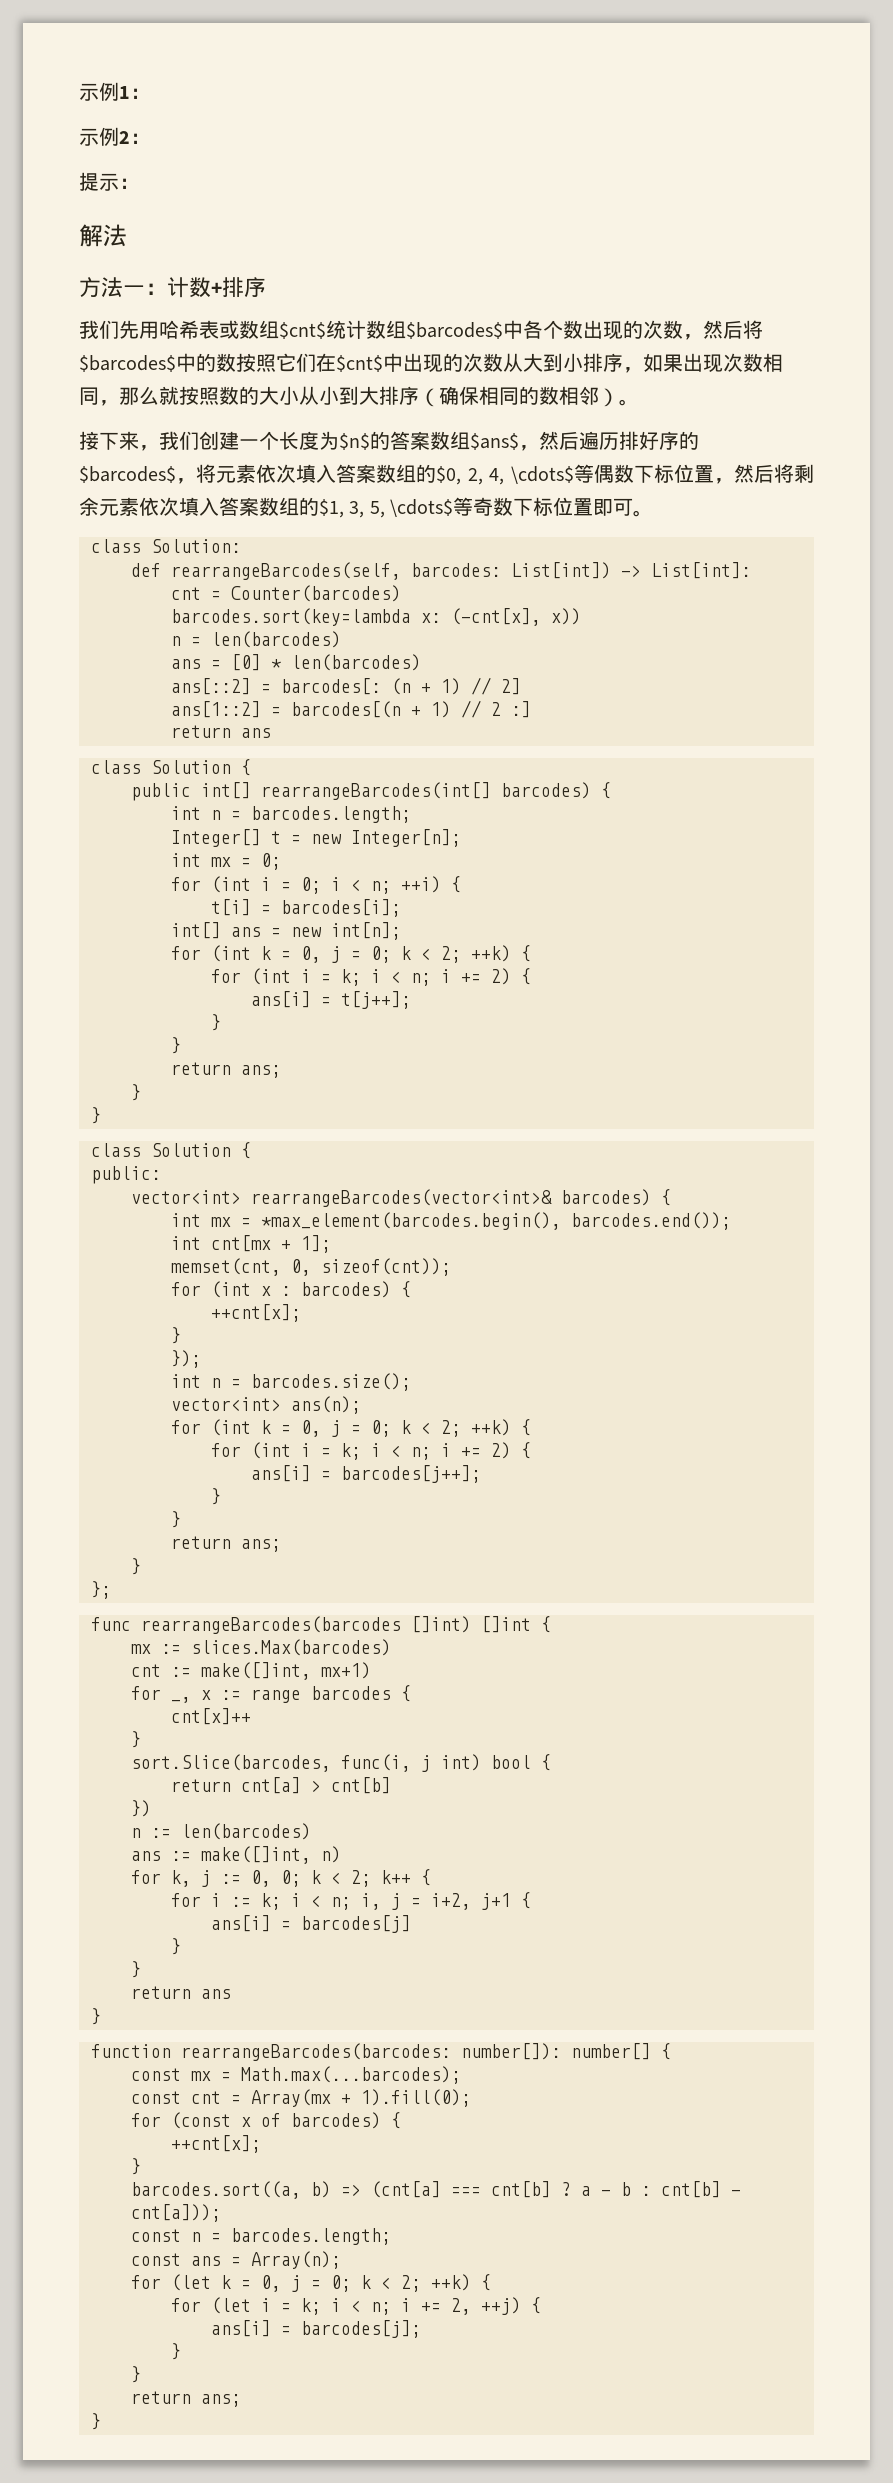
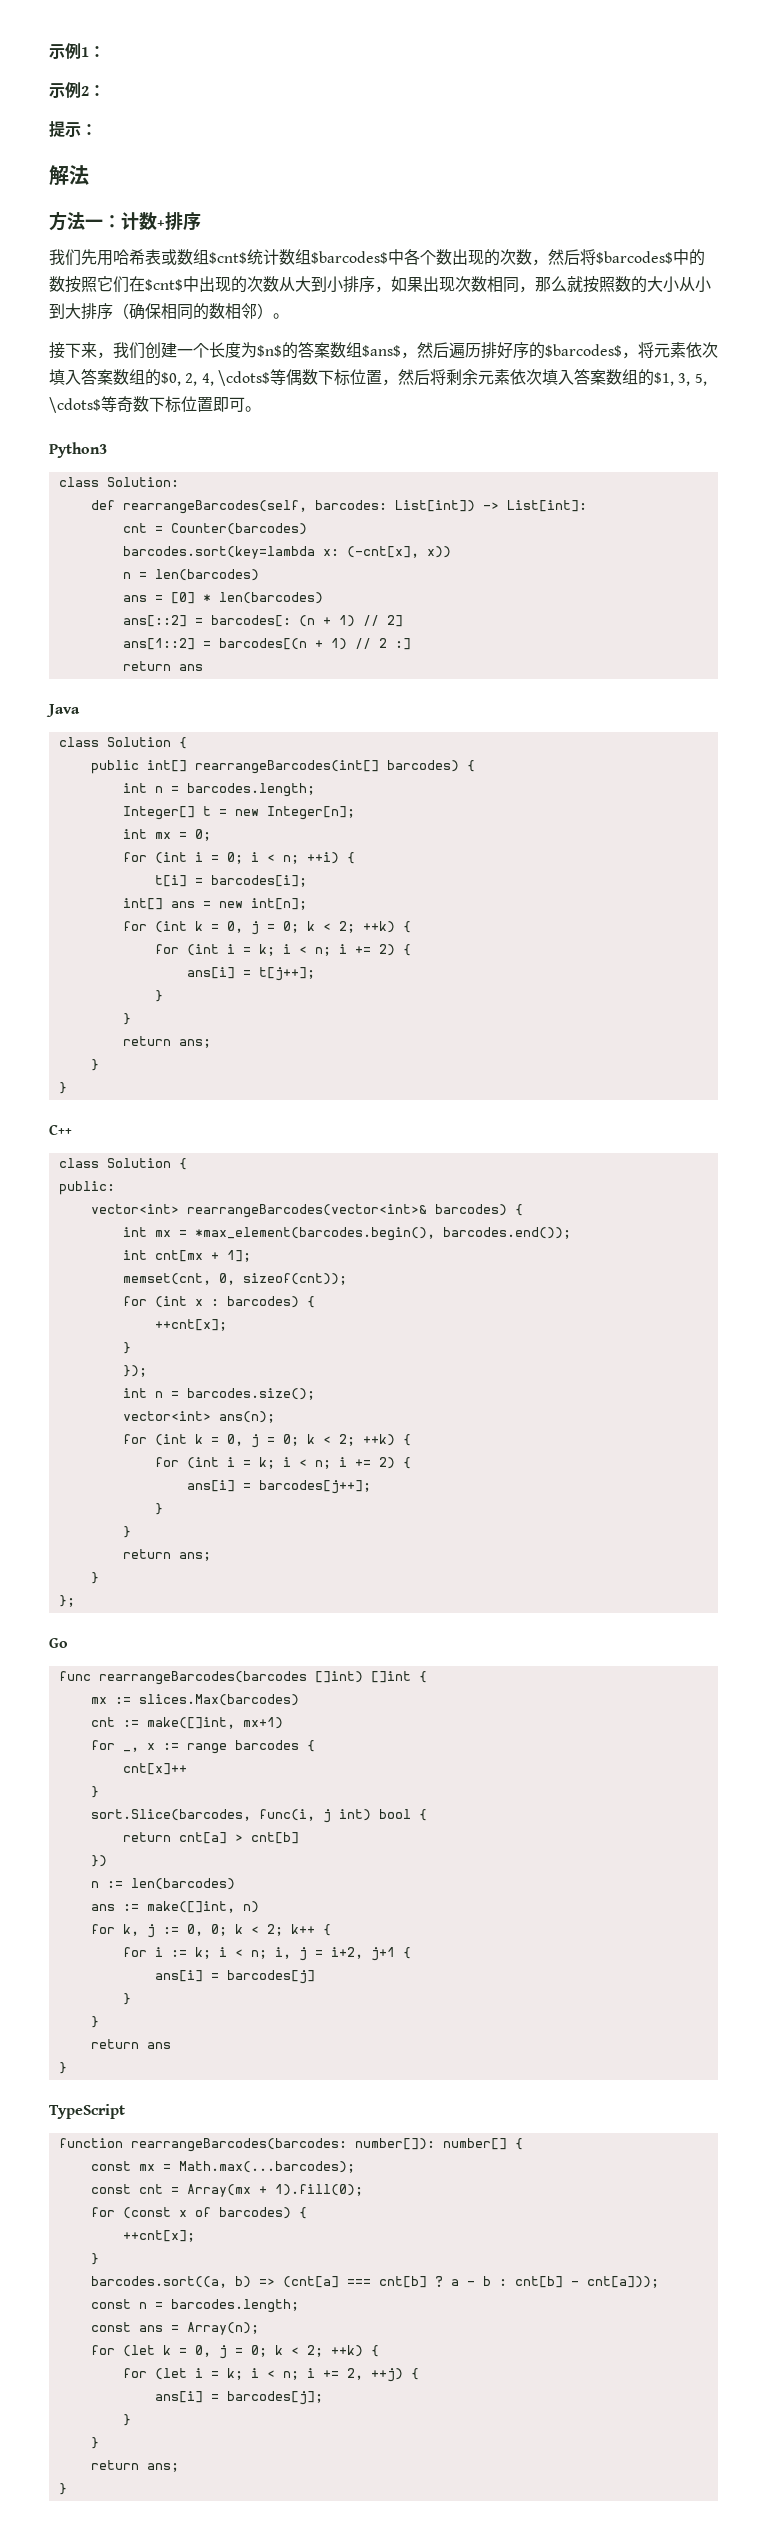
(654, 513) none -> [49,442,107,458] // Python3
(271, 733) none -> [46,704,80,717] // Java
(101, 1115) none -> [49,1124,72,1135] // C++
(111, 1590) none -> [49,1638,68,1648] // Go
(101, 2016) none -> [49,2104,125,2119] // TypeScript

